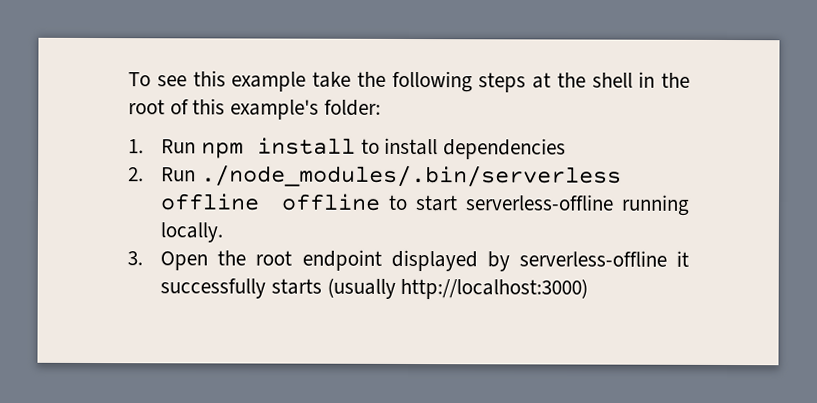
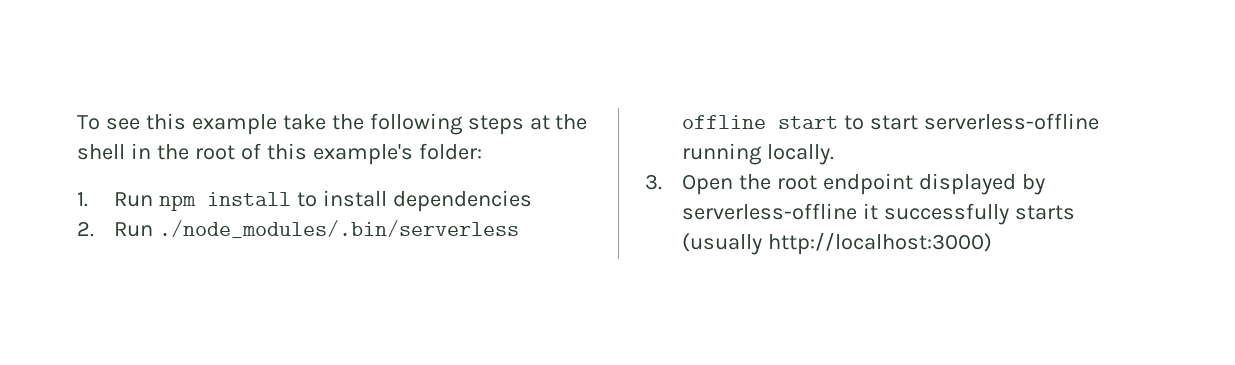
[280,193,381,211] offline -> [778,116,839,129] start

